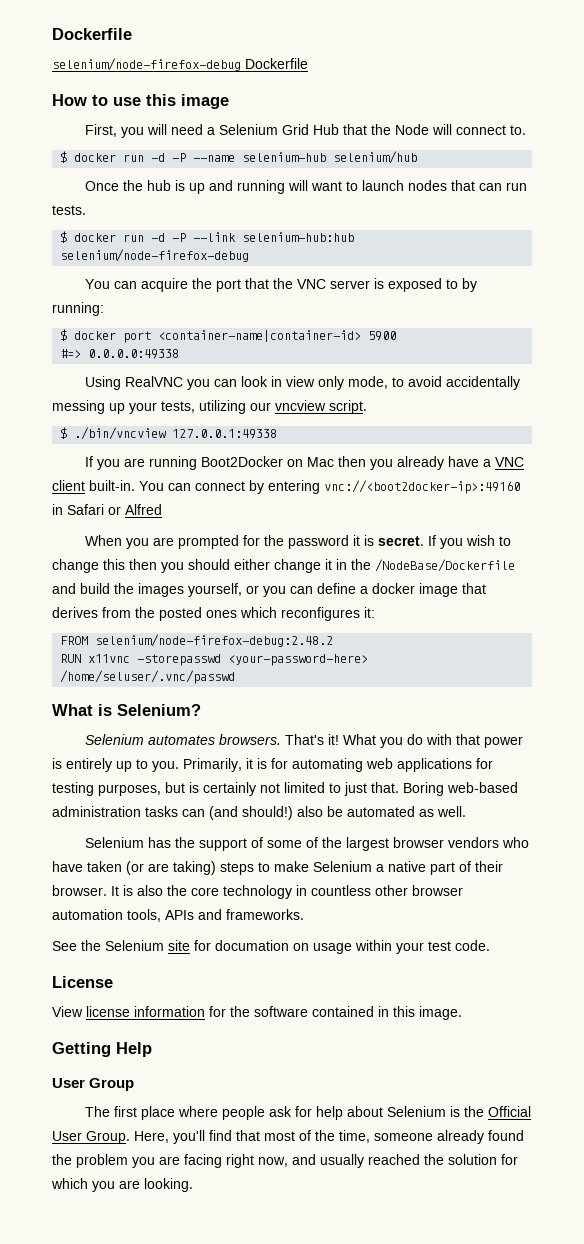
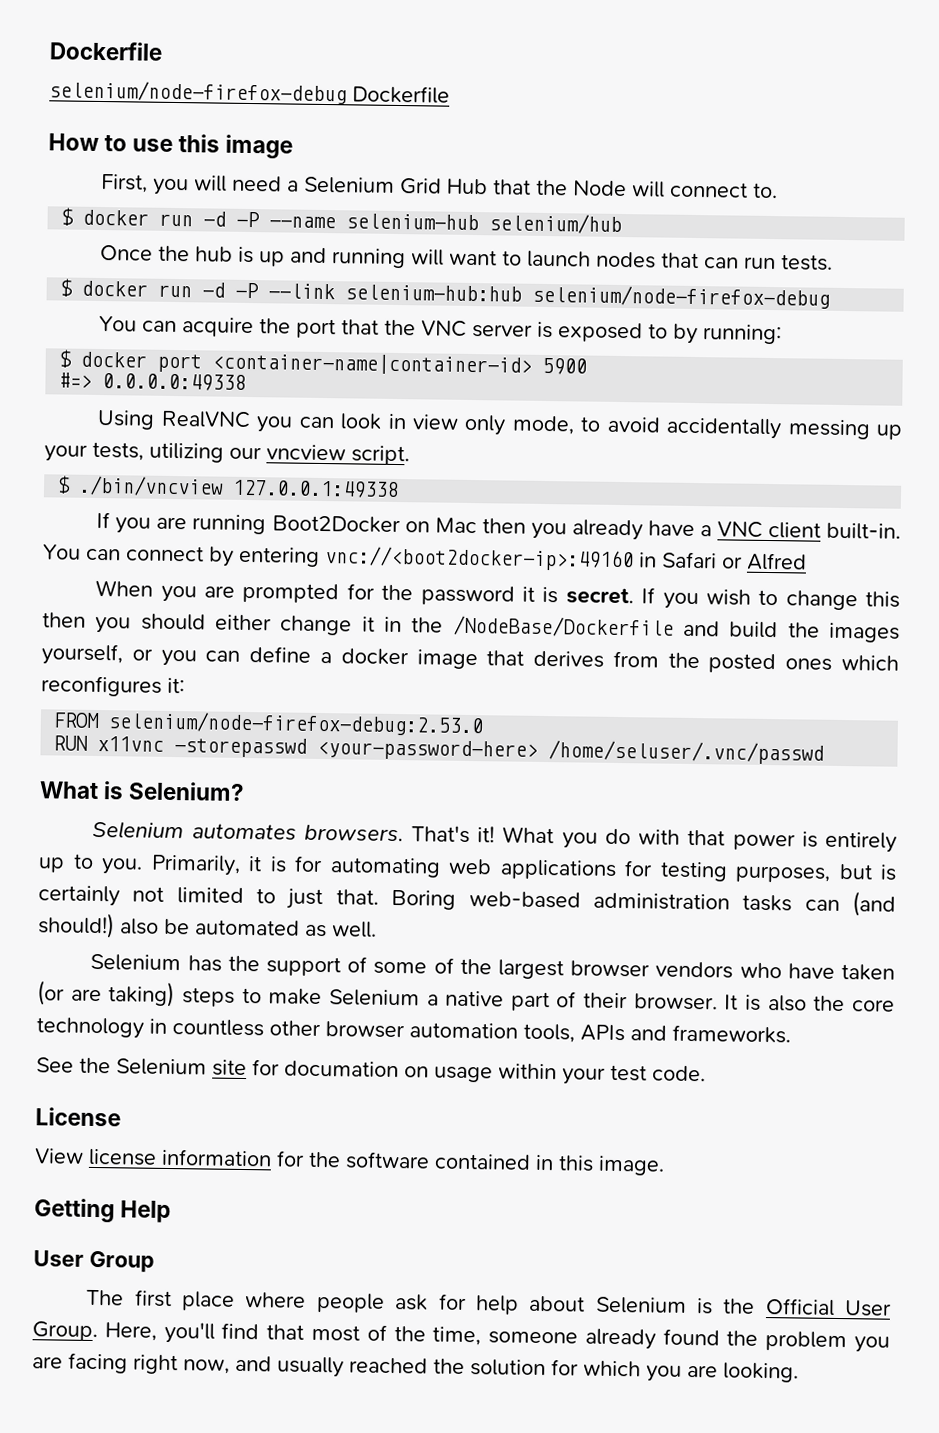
[95,634,334,647] selenium/node-firefox-debug:2.48.2 -> [108,711,485,737] selenium/node-firefox-debug:2.53.0

